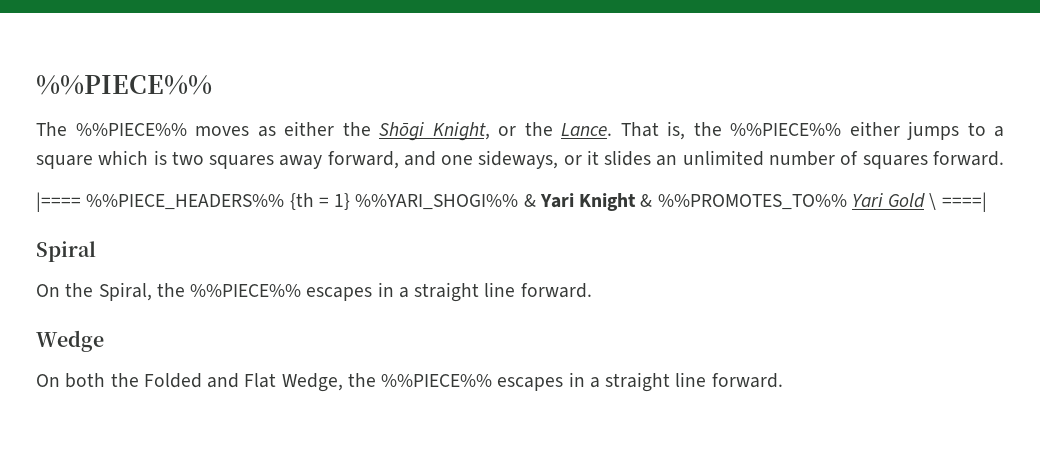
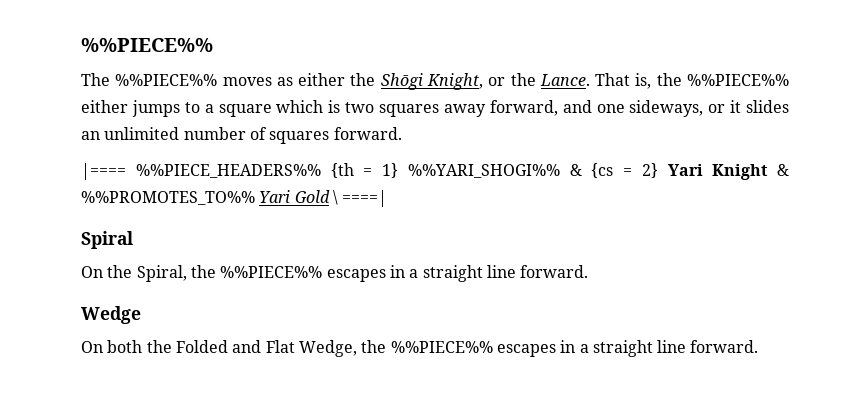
(536, 200) none -> [591,163,658,178] {cs = 2}

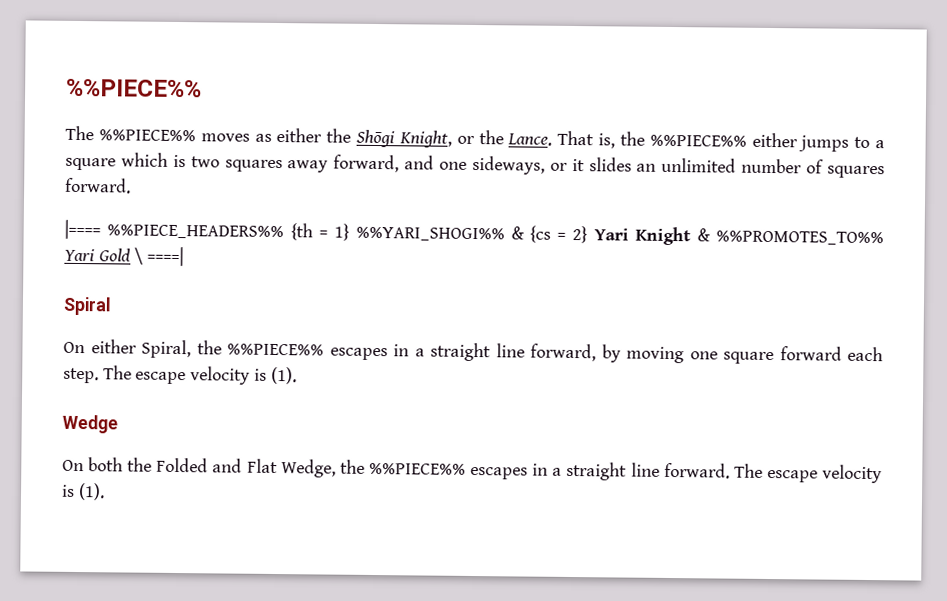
[107,265,133,278] the -> [90,339,137,354] either
[520,265,589,278] forward. -> [530,343,883,365] [63,365,297,385] forward, by moving one square forward each step. The escape velocity is (1).
(759, 346) none -> [733,463,883,484] [61,483,105,501] The escape velocity is (1).

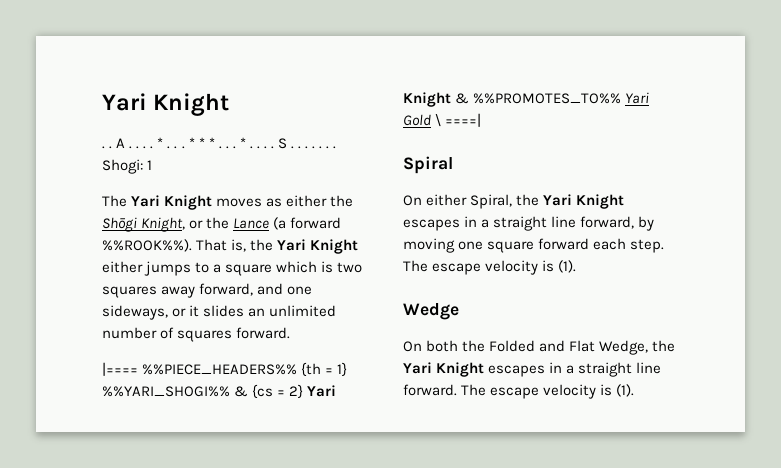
[66,78,202,98] [65,125,196,142] %%PIECE%% // The %%PIECE%% -> [102,93,230,116] [102,137,337,149] [102,159,153,174] [102,195,213,210] Yari Knight // . . A . . . . * . . . * * * . . . * . . . . S . . . . . . . Shogi: 1 // The Yari Knight
[507,133,553,146] Lance. -> [233,217,342,230] [102,239,192,252] Lance (a forward %%ROOK%%).
[649,134,747,147] %%PIECE%% -> [277,239,359,254] Yari Knight
[227,343,324,356] %%PIECE%% -> [543,194,625,209] Yari Knight
[368,462,466,475] %%PIECE%% -> [403,362,485,377] Yari Knight

